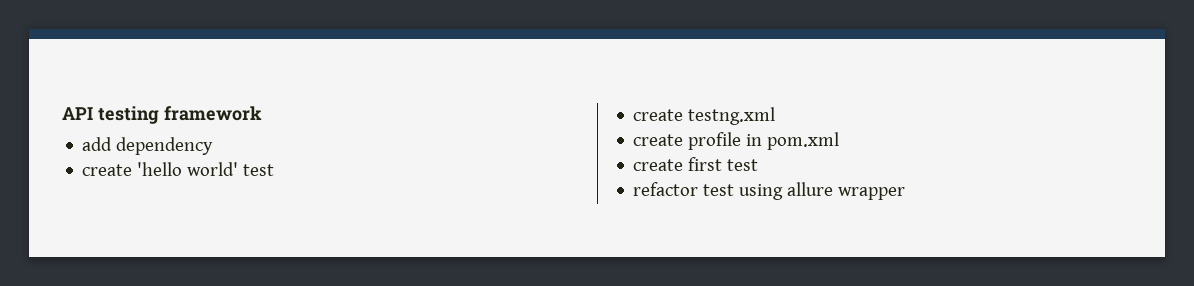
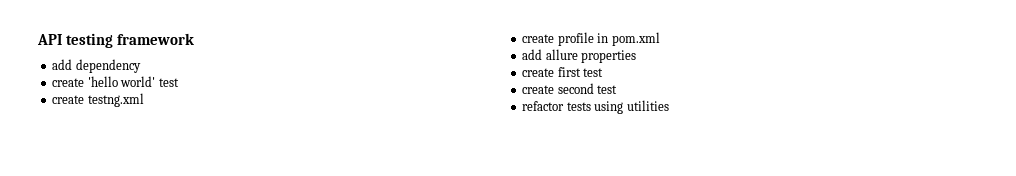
(840, 141) none -> [522,49,637,63] // add allure properties
[633,182,906,200] refactor test using allure wrapper -> [522,83,618,94] [522,100,669,114] create second test // refactor tests using utilities

